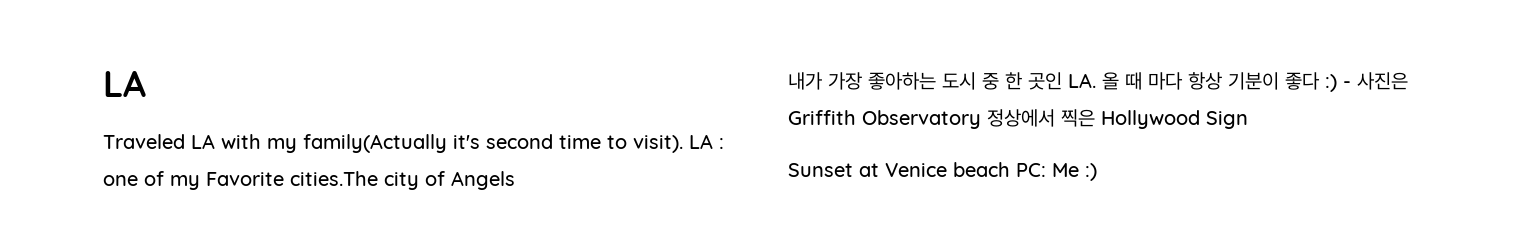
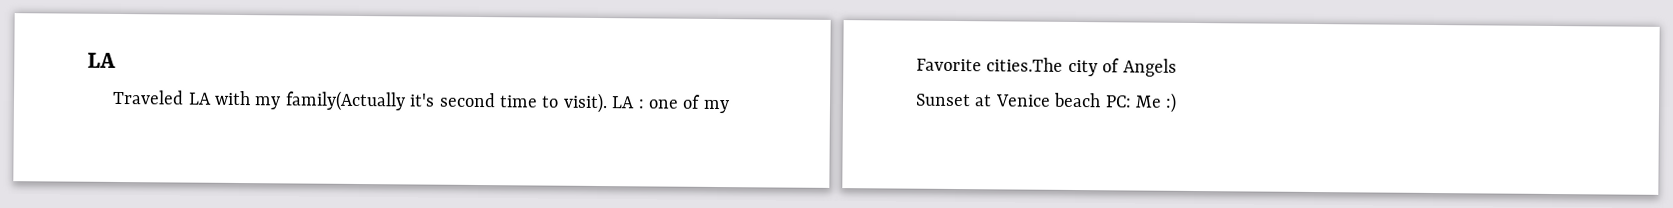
[788,72,1408,92] [788,109,1248,129] // 내가 가장 좋아하는 도시 중 한 곳인 LA. 올 때 마다 항상 기분이 좋다 :) - 사진은 Griffith Observatory 정상에서 찍은 Hollywood Sign -> (1177, 67) none

